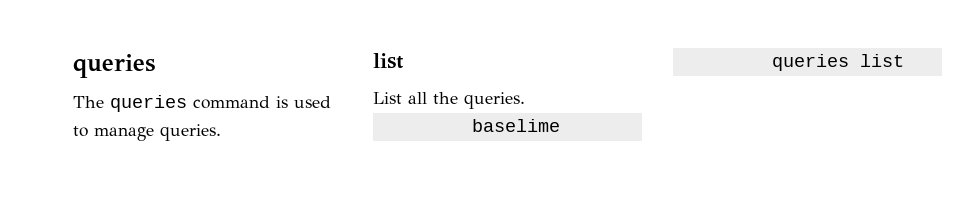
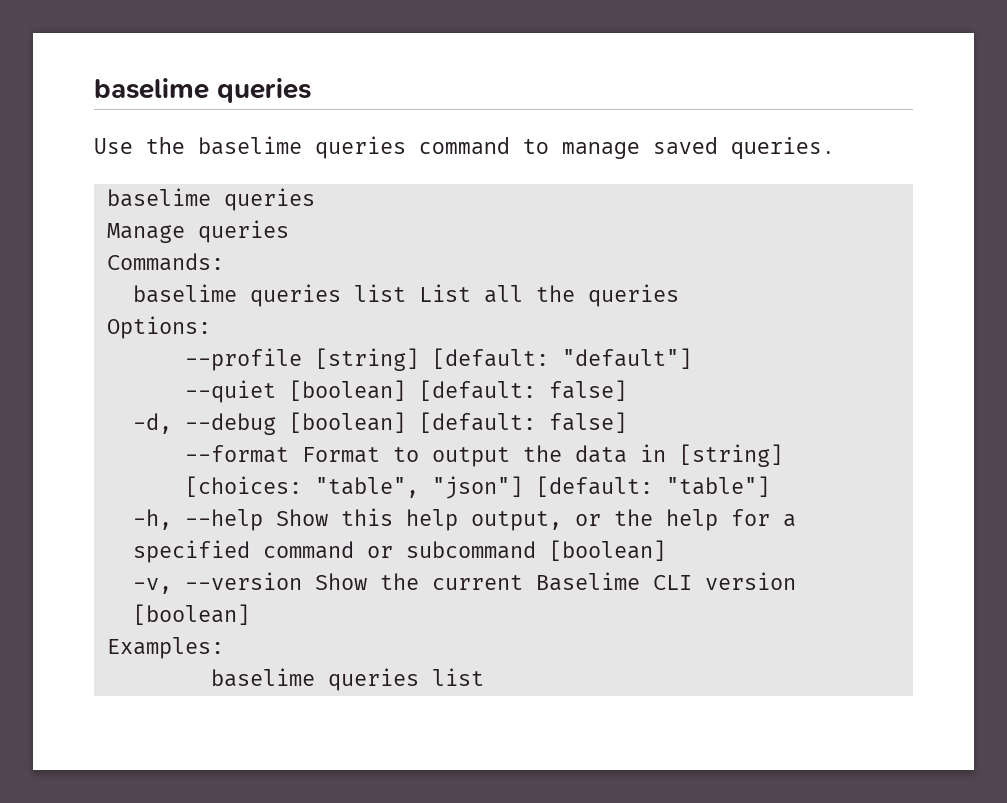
[73,54,156,78] [73,95,331,112] [73,124,221,141] [373,53,404,69] [373,92,525,109] queries // The queries command is used to manage queries. // list // List all the queries. -> [94,78,311,103] [94,136,835,159] [106,188,315,211] [106,220,289,243] [106,253,224,271] [132,284,679,307] [106,316,211,339] [184,348,692,371] [184,380,627,403] [132,412,627,435] [184,444,783,467] [184,476,770,499] [132,508,796,531] [132,540,666,563] [132,572,796,594] [132,604,250,625] [106,637,224,659] baselime queries // Use the baselime queries command to manage saved queries. // baselime queries // Manage queries // Commands: // baselime queries list List all the queries // Options: // --profile [string] [default: "default"] // --quiet [boolean] [default: false] // -d, --debug [boolean] [default: false] // --format Format to output the data in [string] [choices: "table", "json"] [default: "table"] // -h, --help Show this help output, or the help for a specified command or subcommand [boolean] // -v, --version Show the current Baselime CLI version [boolean] // Examples:

